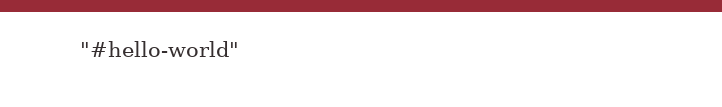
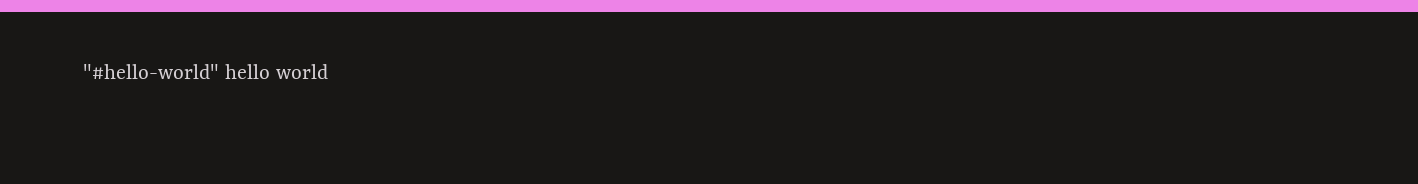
(239, 49) none -> [225,64,329,79] hello world

